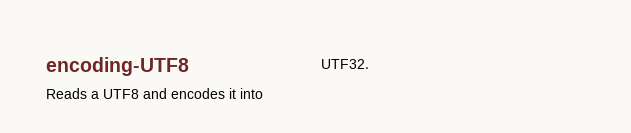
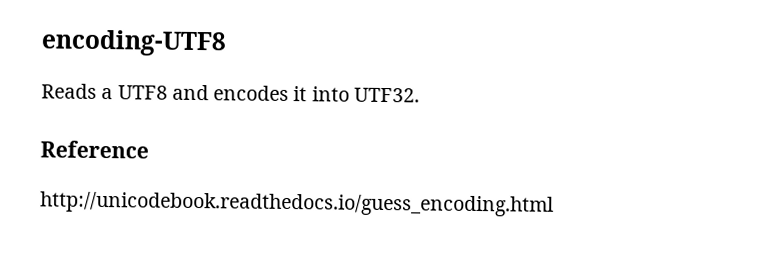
(369, 64) none -> [40,140,149,159] [40,191,554,217] // Reference // http://unicodebook.readthedocs.io/guess_encoding.html

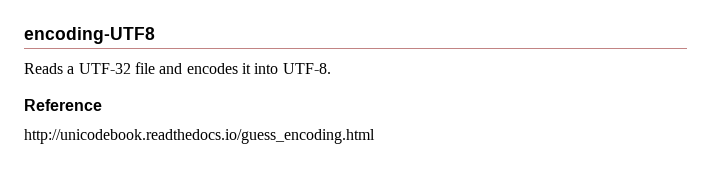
[117,85,168,100] UTF8 -> [78,62,155,74] UTF-32 file
[353,87,420,103] UTF32. -> [282,63,331,74] UTF-8.

